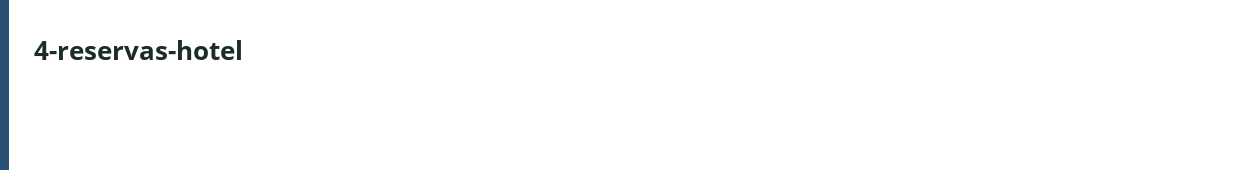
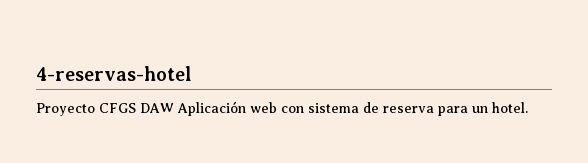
(243, 50) none -> [36,101,528,116] // Proyecto CFGS DAW Aplicación web con sistema de reserva para un hotel.

